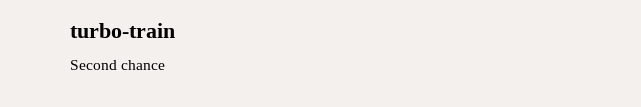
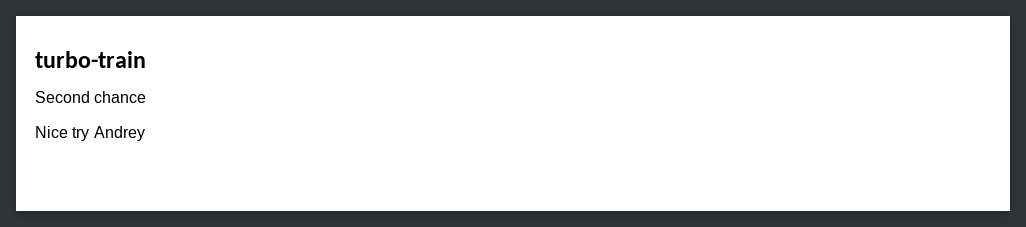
(166, 65) none -> [35,126,145,141] // Nice try Andrey

